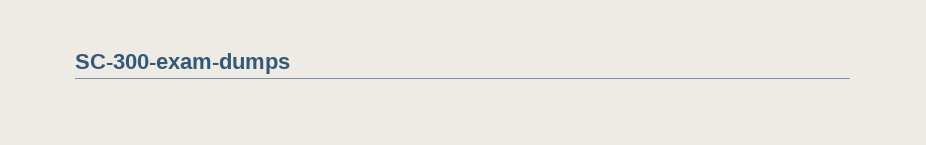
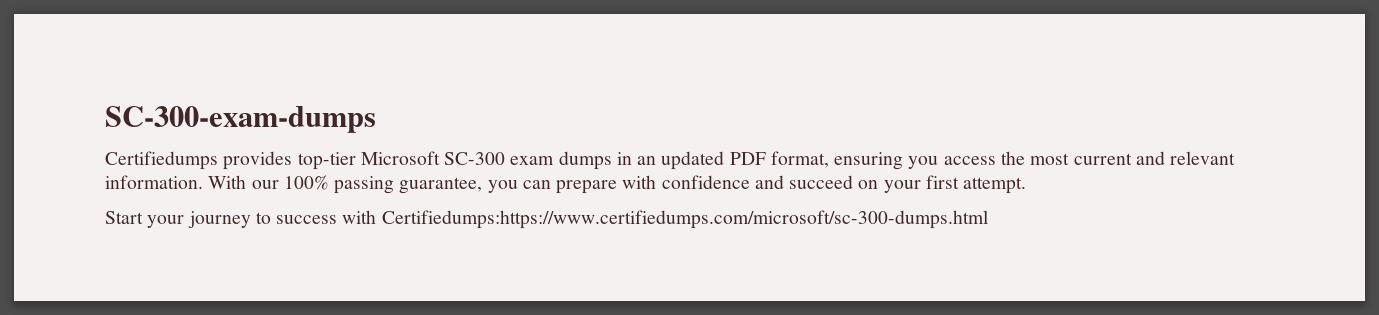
(290, 63) none -> [105,151,1236,170] [105,175,1027,194] [105,210,988,229] // Certifiedumps provides top-tier Microsoft SC-300 exam dumps in an updated PDF format, ensuring you access the most current and relevant information. With our 100% passing guarantee, you can prepare with confidence and succeed on your first attempt. // Start your journey to success with Certifiedumps:https://www.certifiedumps.com/microsoft/sc-300-dumps.html

